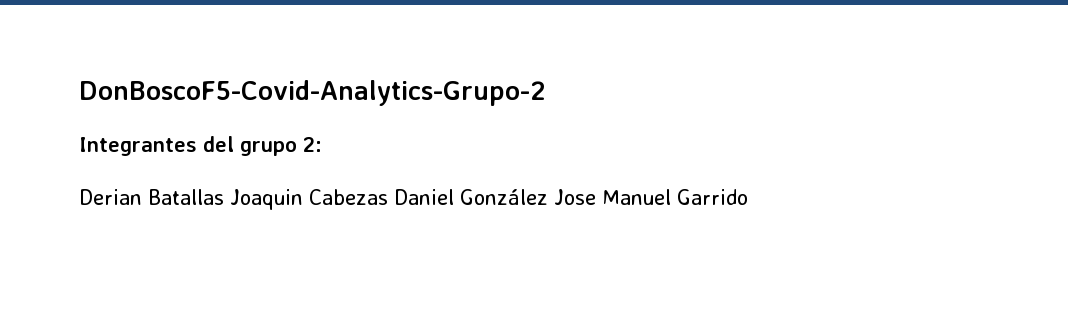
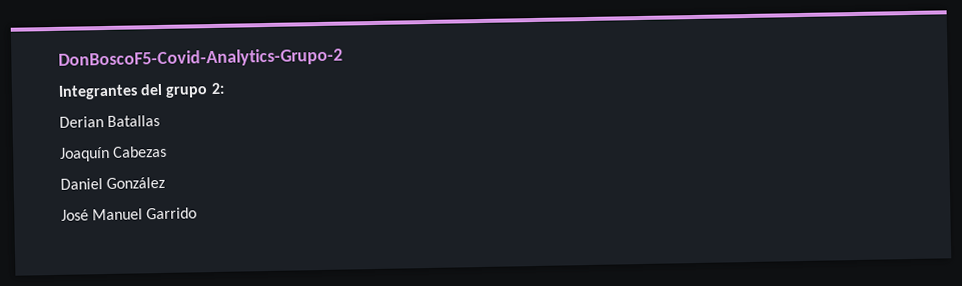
[230,189,303,210] Joaquin -> [60,146,110,162] // Joaquín
(388, 197) none -> (168, 151) //
[554,189,596,205] Jose -> [61,209,89,221] // José

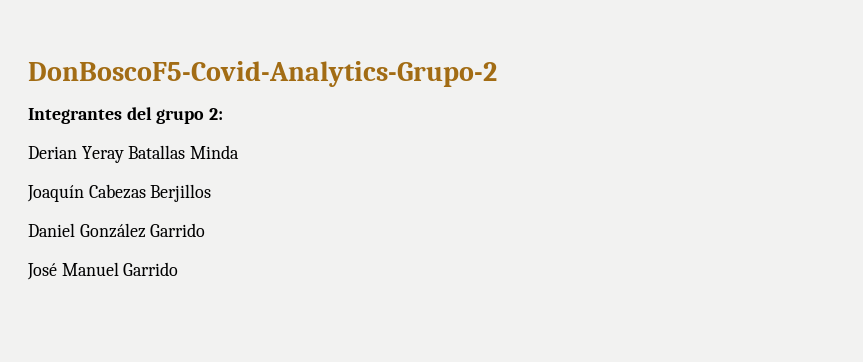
(104, 122) none -> [81,146,124,163] Yeray
(161, 120) none -> [190,145,240,159] Minda
(168, 151) none -> [150,184,212,202] Berjillos
(166, 182) none -> [150,223,206,237] Garrido

